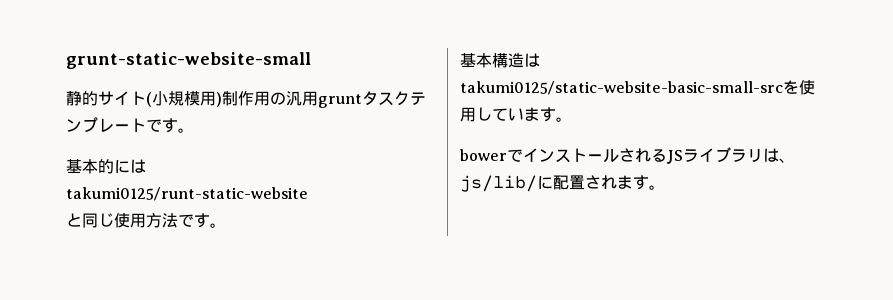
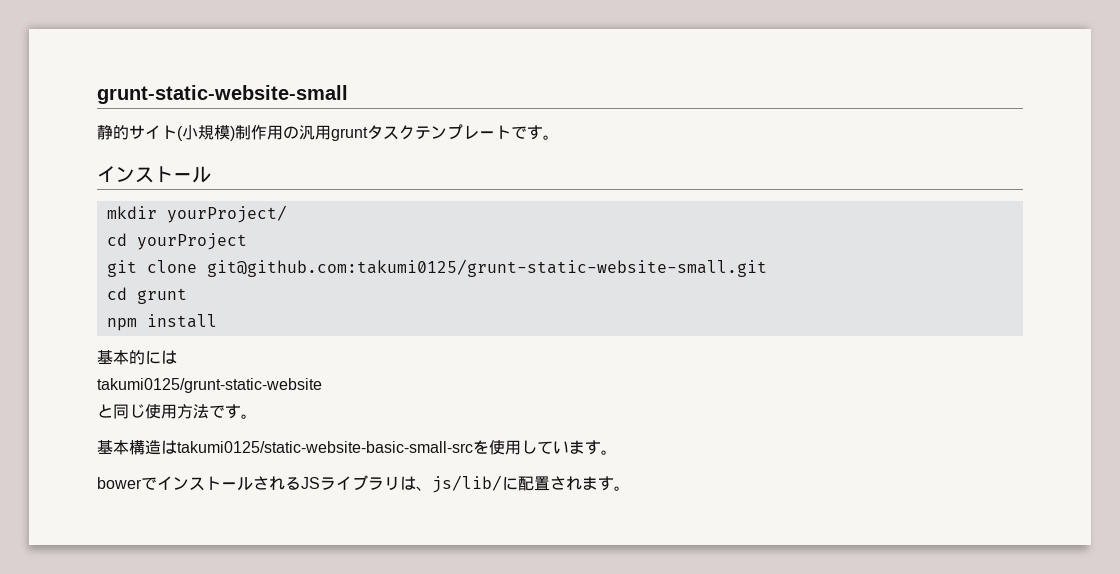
[200,91,216,106] 用 -> (230, 132) none
(194, 130) none -> [97,166,211,183] [106,205,287,223] [106,233,247,250] [106,259,767,277] [106,287,187,304] [106,314,217,331] // インストール // mkdir yourProject/ // cd yourProject // git clone git@github.com:takumi0125/grunt-static-website-small.git // cd grunt // npm install
[66,187,308,201] takumi0125/runt-static-website -> [97,378,322,393] takumi0125/grunt-static-website

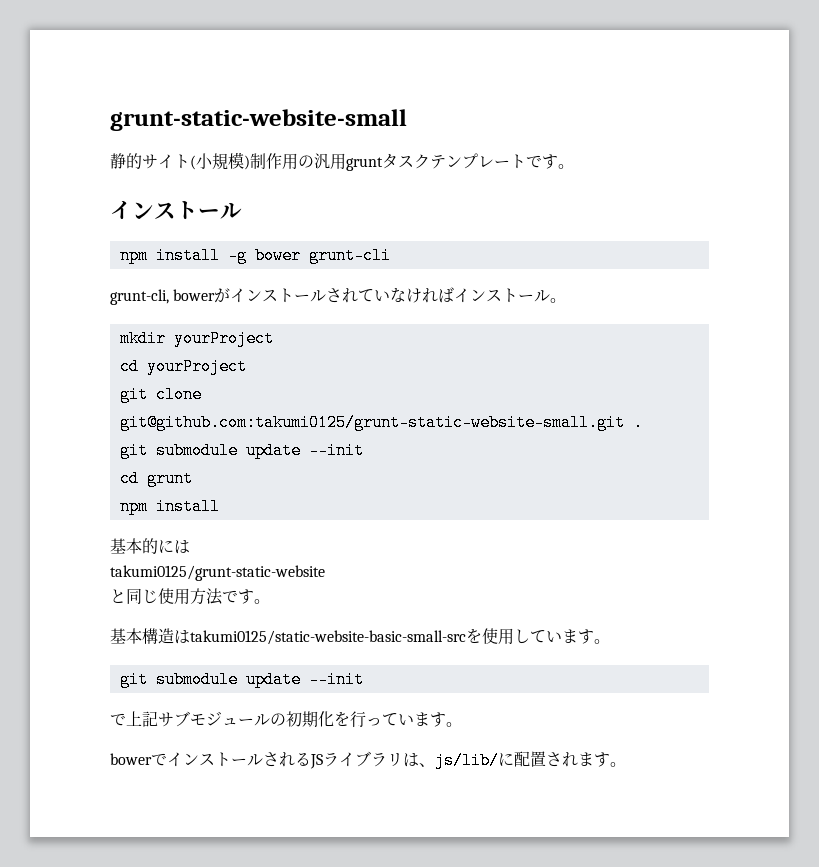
(211, 174) none -> [119,247,391,264] [110,287,567,305] // npm install -g bower grunt-cli // grunt-cli, bowerがインストールされていなければインストール。
[166,205,287,223] yourProject/ -> [173,330,274,347] yourProject
(767, 268) none -> [632,414,643,431] [119,442,364,459] . // git submodule update --init
(617, 452) none -> [119,671,364,688] [110,711,462,728] // git submodule update --init // で上記サブモジュールの初期化を行っています。

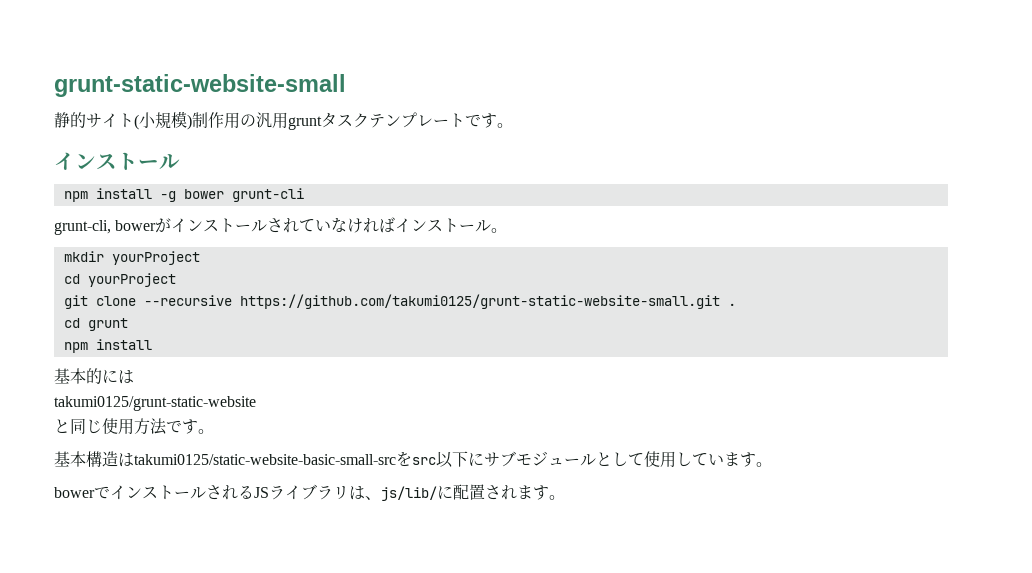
[119,414,625,431] git@github.com:takumi0125/grunt-static-website-small.git -> [143,294,720,309] --recursive https://github.com/takumi0125/grunt-static-website-small.git
[119,442,364,459] // git submodule update --init -> (736, 304) none
[482,628,610,645] [119,671,364,688] [110,711,382,728] 使用しています。 // git submodule update --init // で上記サブモジュールの初期化を行っ -> [412,451,692,468] src以下にサブモジュールとして使用し

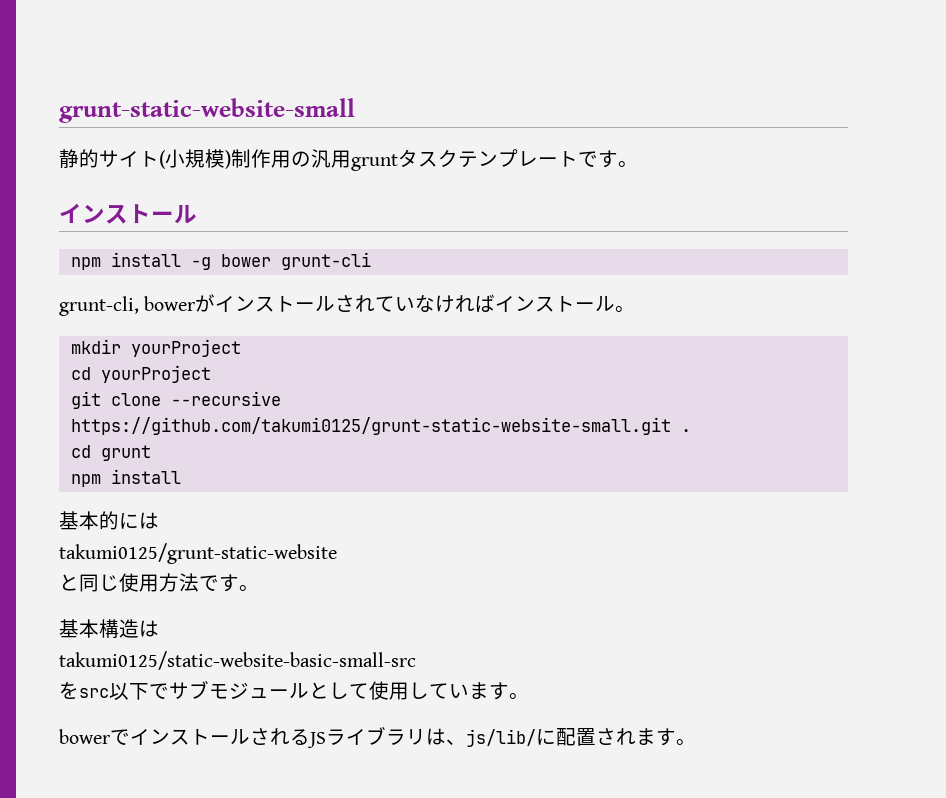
(134, 460) none -> (159, 628) //
(396, 459) none -> (416, 660) //
[468,452,484,466] に -> [149,683,169,699] で

